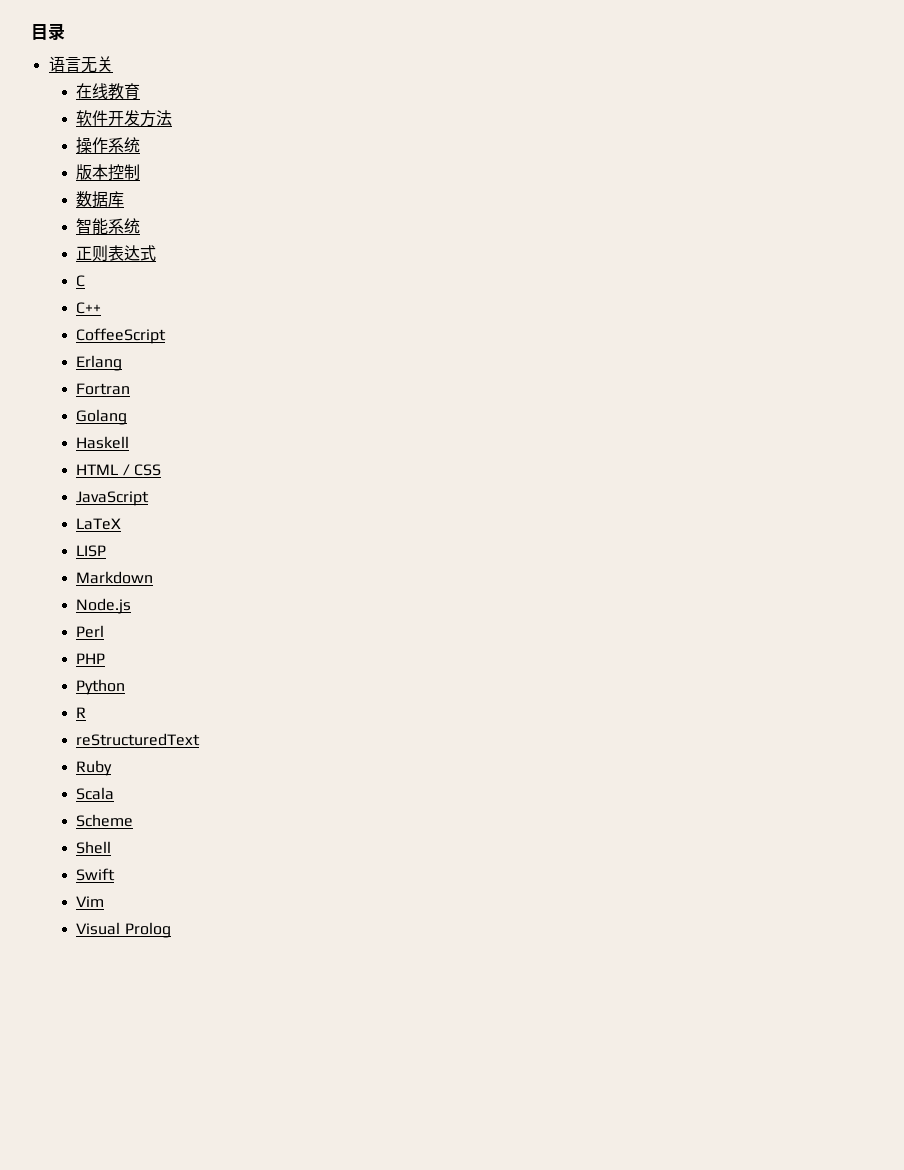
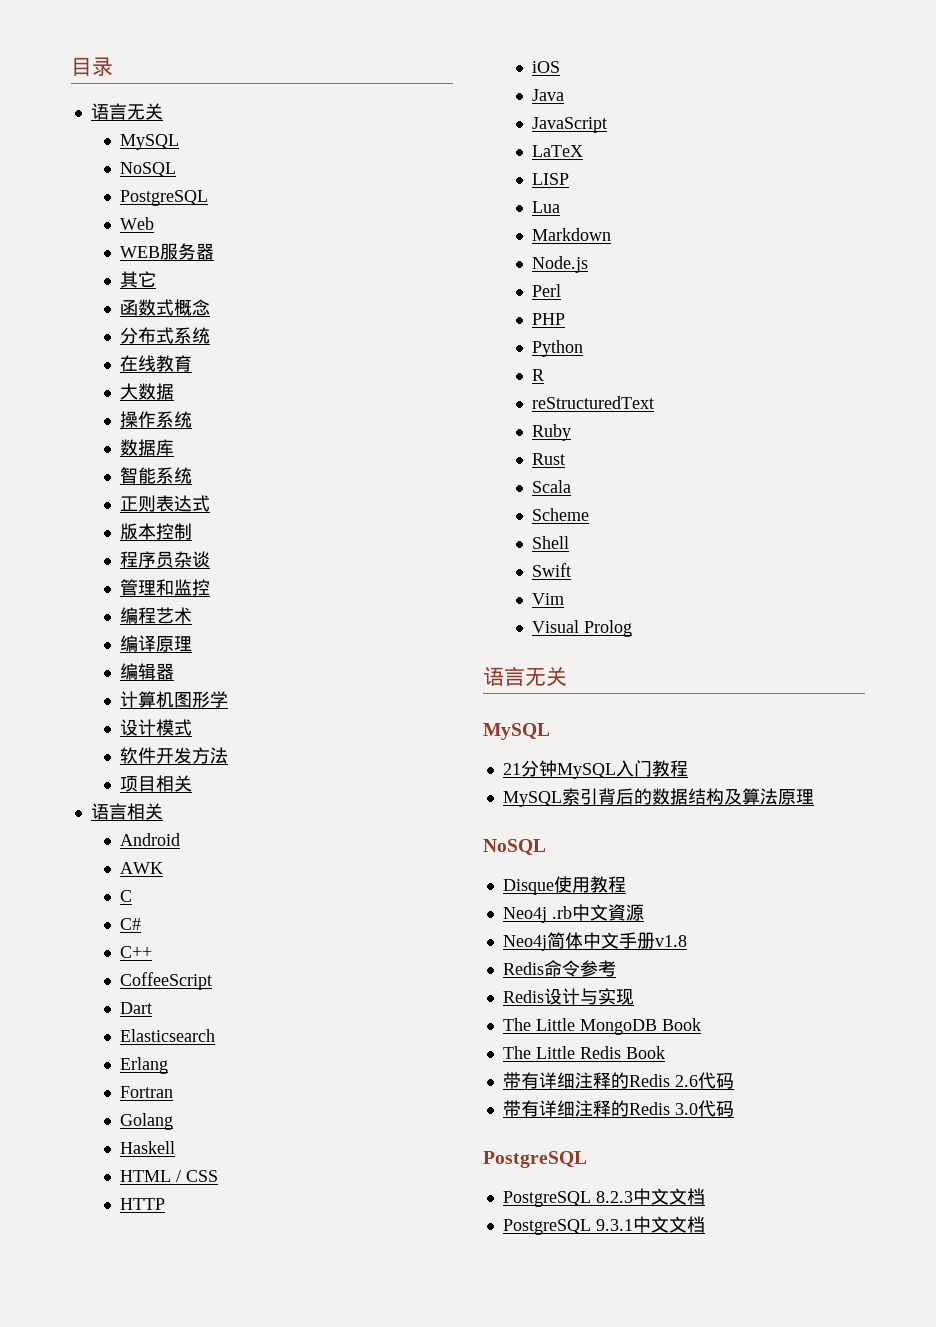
(113, 64) none -> [120,134,180,150] [120,162,177,177] [120,190,209,206] [120,217,155,230] [120,243,215,260] [120,271,157,288] [120,299,211,316] [120,327,211,344] // MySQL // NoSQL // PostgreSQL // Web // WEB服务器 // 其它 // 函数式概念 // 分布式系统
[76,110,173,127] 软件开发方法 -> [120,383,175,400] 大数据
[76,164,141,181] // 版本控制 -> (193, 419) none
(157, 253) none -> [120,523,193,540] [120,551,211,568] [120,579,211,596] [120,607,193,624] [120,635,193,652] [120,663,175,680] [120,691,229,708] [120,719,193,736] [120,747,229,764] [120,775,193,792] [90,803,163,820] [120,833,181,846] [120,862,164,874] // 版本控制 // 程序员杂谈 // 管理和监控 // 编程艺术 // 编译原理 // 编辑器 // 计算机图形学 // 设计模式 // 软件开发方法 // 项目相关 // 语言相关 // Android // AWK
(86, 281) none -> [120,918,142,930] // C#
(167, 336) none -> [120,1002,153,1014] [120,1029,216,1042] // Dart // Elasticsearch
(162, 470) none -> [120,1198,166,1210] [532,61,561,73] [532,89,565,101] // HTTP // iOS // Java
(107, 551) none -> [532,201,561,213] // Lua
(113, 768) none -> [532,453,566,465] // Rust
(171, 930) none -> [483,666,567,686] [483,723,550,740] [502,760,688,779] [502,788,814,807] [483,839,546,855] [502,876,626,895] [502,904,644,923] [502,932,687,951] [502,960,616,977] [502,988,634,1005] [502,1018,701,1035] [502,1046,665,1059] [502,1072,734,1089] [502,1100,734,1117] [483,1151,587,1168] [502,1188,705,1207] [502,1216,705,1235] // 语言无关 // MySQL // 21分钟MySQL入门教程 // MySQL索引背后的数据结构及算法原理 // NoSQL // Disque使用教程 // Neo4j .rb中文資源 // Neo4j简体中文手册v1.8 // Redis命令参考 // Redis设计与实现 // The Little MongoDB Book // The Little Redis Book // 带有详细注释的Redis 2.6代码 // 带有详细注释的Redis 3.0代码 // PostgreSQL // PostgreSQL 8.2.3中文文档 // PostgreSQL 9.3.1中文文档

